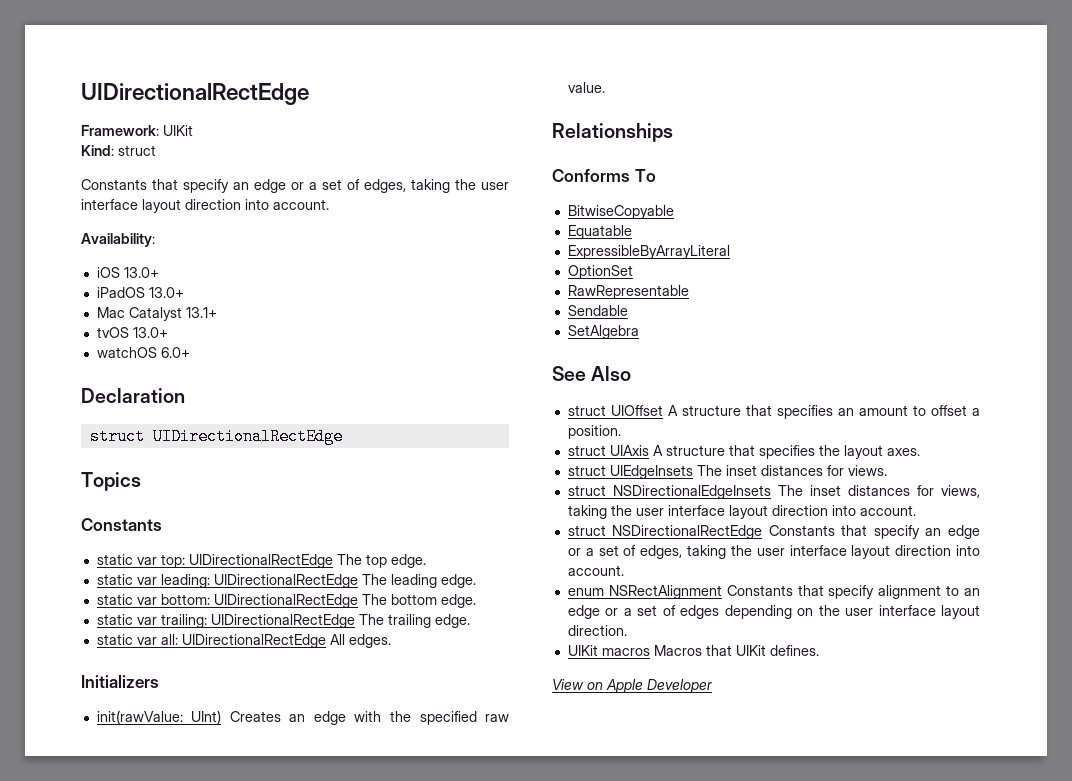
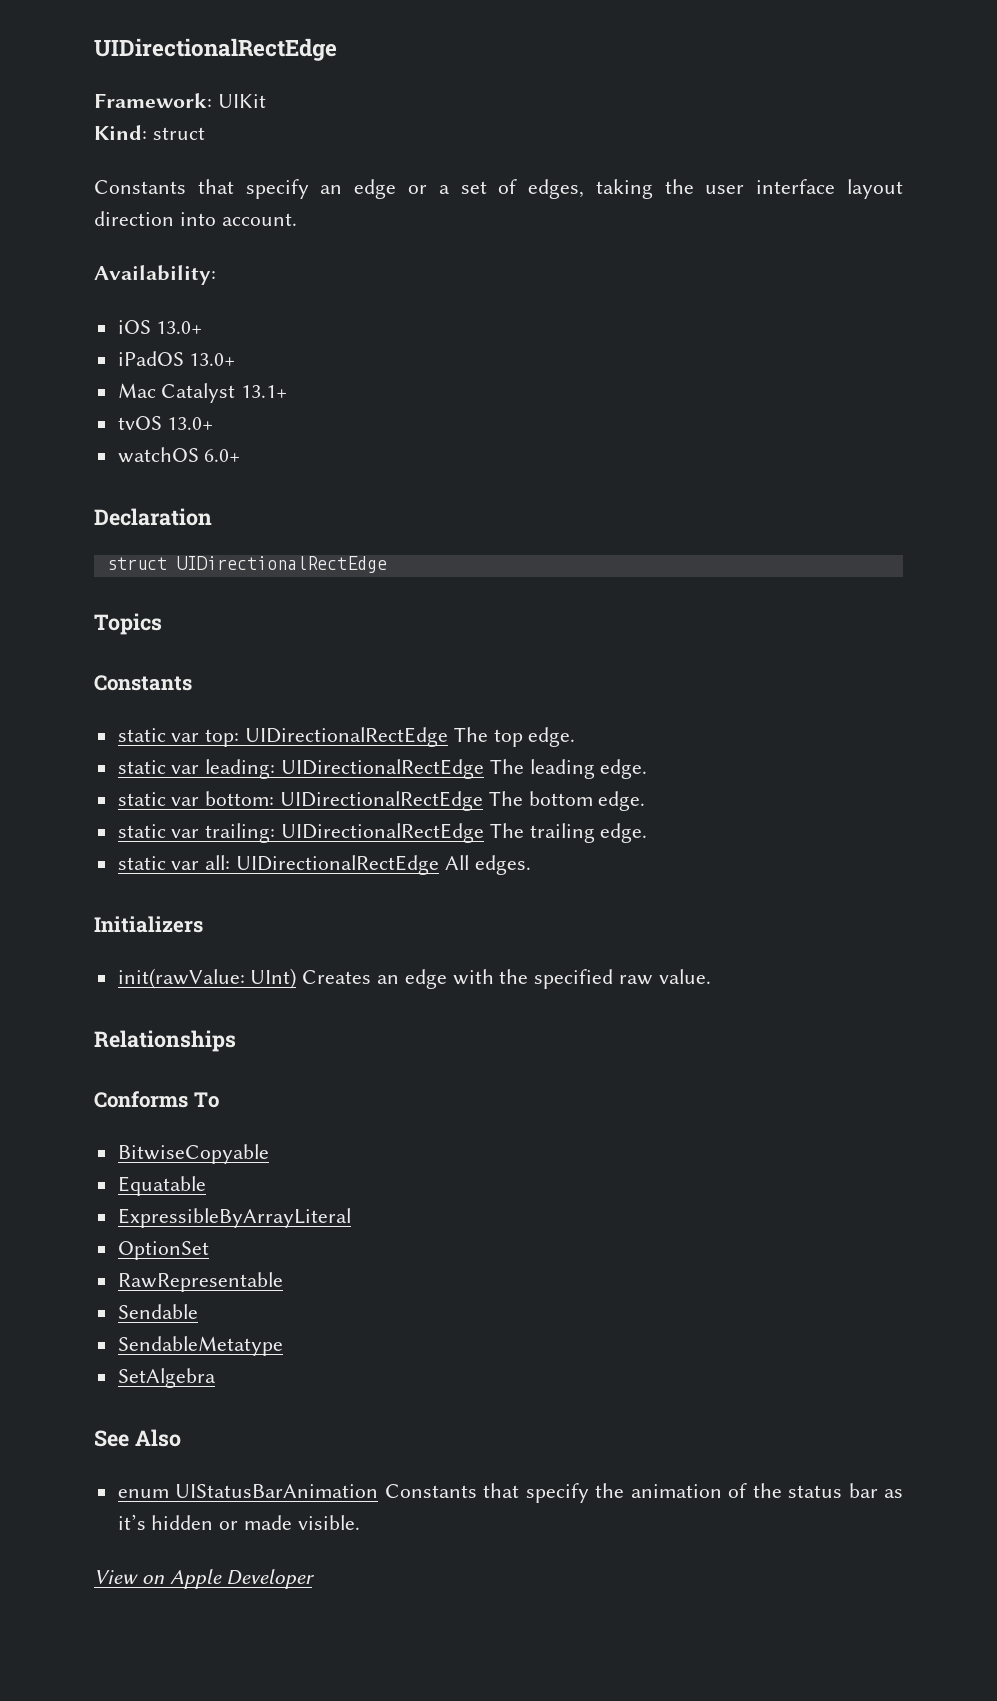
(628, 310) none -> [117,1336,283,1356] // SendableMetatype
[567,405,980,419] [567,425,621,439] [567,445,920,459] [567,465,887,479] [567,485,980,499] [567,505,916,519] [567,525,980,539] [567,545,980,559] [567,565,624,576] [567,585,980,599] [567,605,980,619] [567,625,627,636] [567,645,819,656] struct UIOffset A structure that specifies an amount to offset a position. // struct UIAxis A structure that specifies the layout axes. // struct UIEdgeInsets The inset distances for views. // struct NSDirectionalEdgeInsets The inset distances for views, taking the user interface layout direction into account. // struct NSDirectionalRectEdge Constants that specify an edge or a set of edges, taking the user interface layout direction into account. // enum NSRectAlignment Constants that specify alignment to an edge or a set of edges depending on the user interface layout direction. // UIKit macros Macros that UIKit defines. -> [117,1483,904,1503] [117,1514,360,1530] enum UIStatusBarAnimation Constants that specify the animation of the status bar as it’s hidden or made visible.

